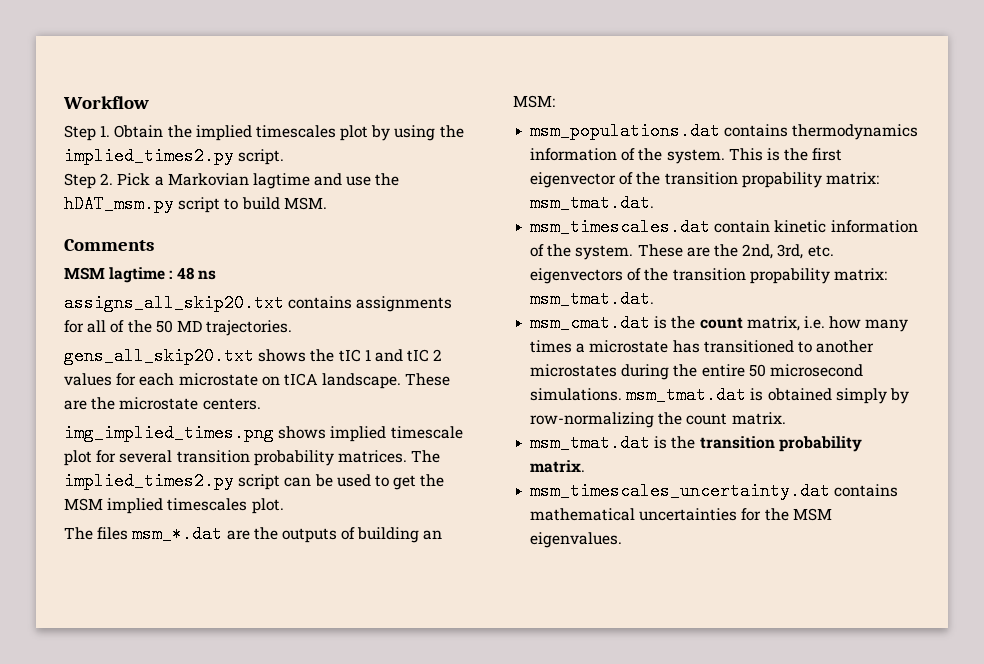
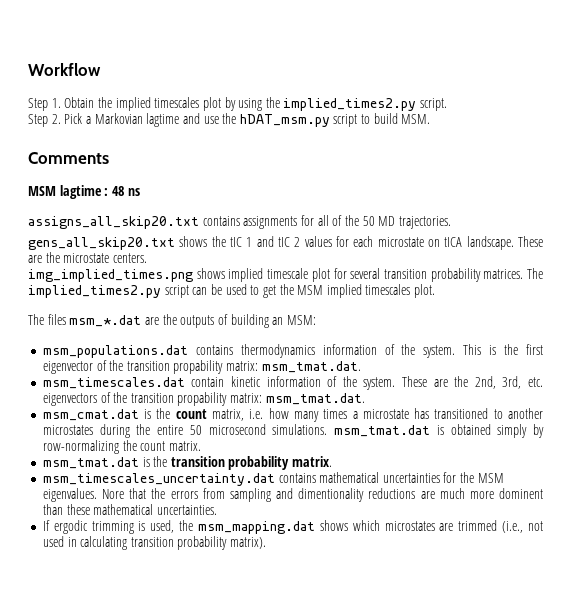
(623, 540) none -> [102,488,543,502] [42,504,217,515] [42,520,544,534] [42,536,267,550] Nore that the errors from sampling and dimentionality reductions are much more dominent than these mathematical uncertainties. // If ergodic trimming is used, the msm_mapping.dat shows which microstates are trimmed (i.e., not used in calculating transition probability matrix).

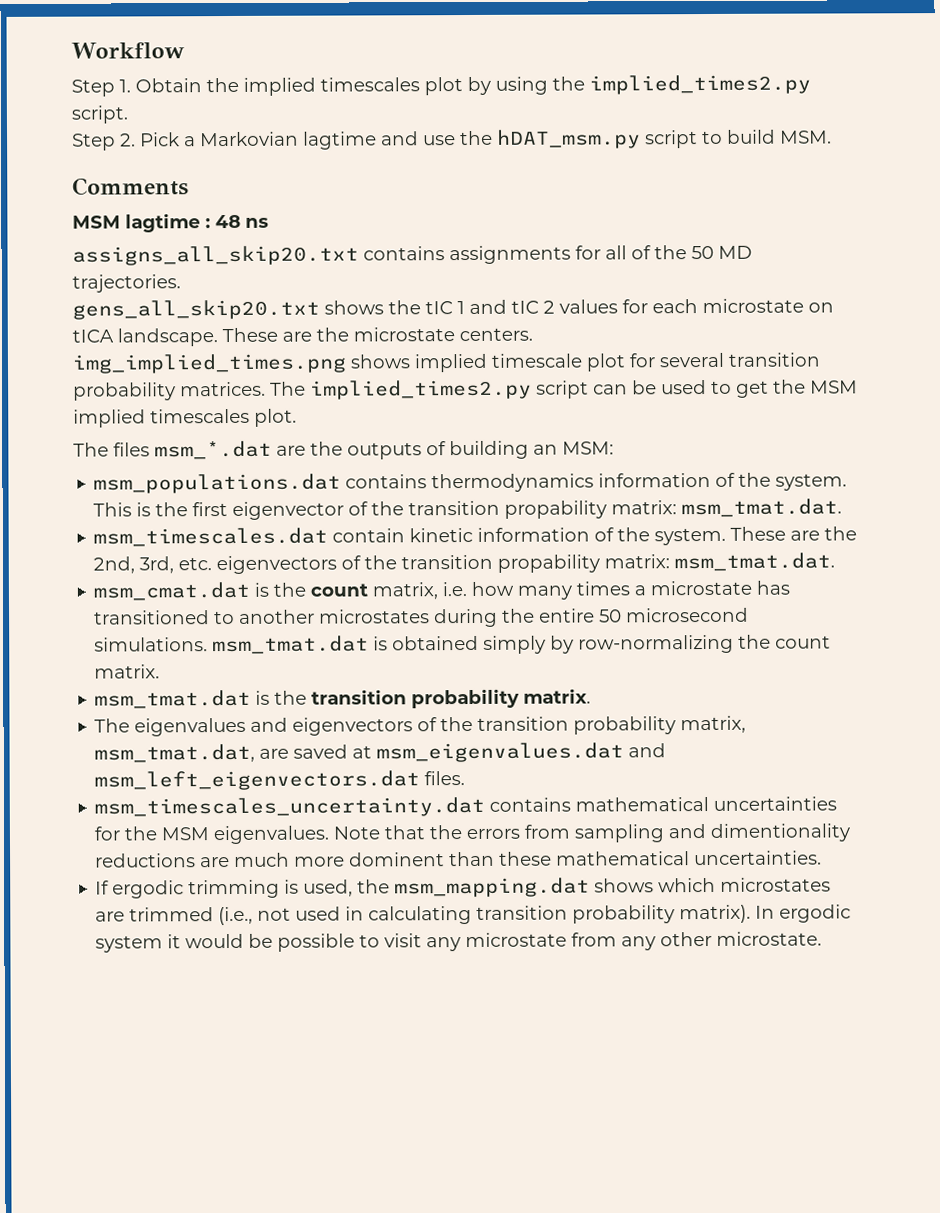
(333, 461) none -> [94,715,747,737] [94,742,667,763] [94,770,466,791] // The eigenvalues and eigenvectors of the transition probability matrix, msm_tmat.dat, are saved at msm_eigenvalues.dat and msm_left_eigenvectors.dat files.
[102,489,125,499] Nore -> [333,826,381,840] Note
(267, 543) none -> [755,904,852,923] [95,931,823,953] In ergodic system it would be possible to visit any microstate from any other microstate.

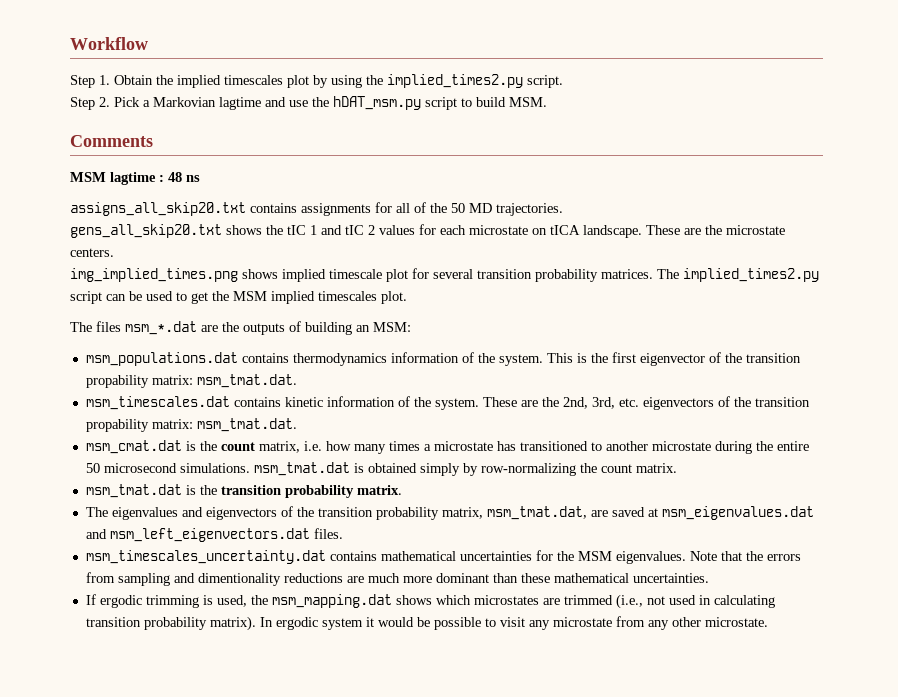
[332,528,406,543] contain -> [233,397,281,407] contains
[319,609,431,624] microstates -> [651,441,711,451] microstate
[349,852,446,867] dominent -> [435,573,489,583] dominant

